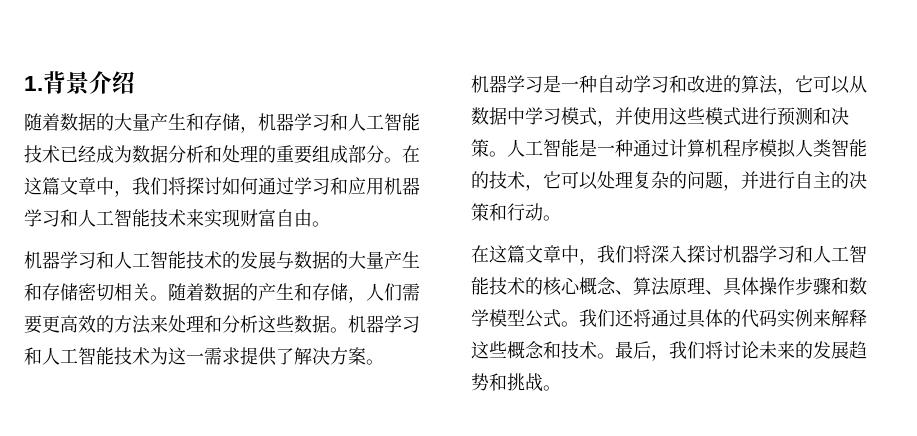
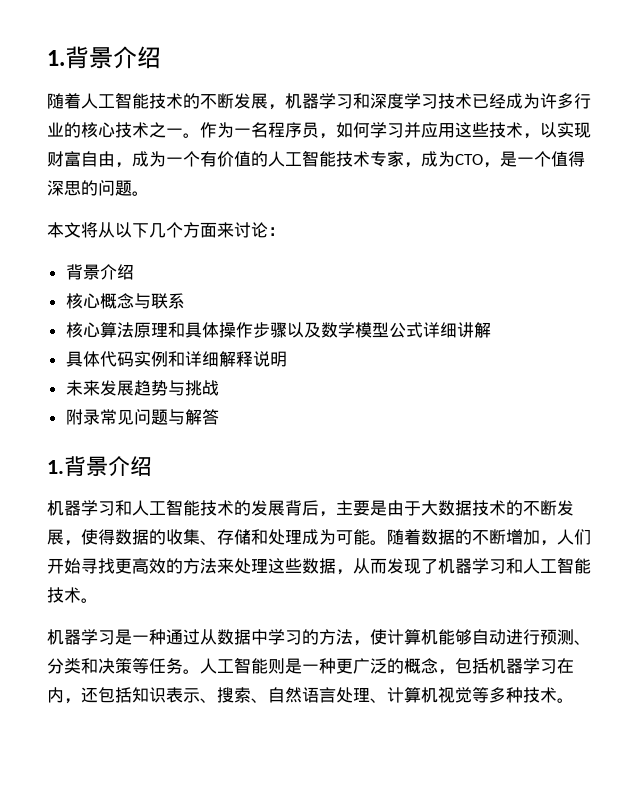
[60,113,420,133] [24,145,420,164] [24,177,420,197] [24,209,330,228] 数据的大量产生和存储，机器学习和人工智能技术已经成为数据分析和处理的重要组成部分。在这篇文章中，我们将探讨如何通过学习和应用机器学习和人工智能技术来实现财富自由。 -> [81,92,591,110] [47,122,591,139] [47,150,585,168] [47,180,149,196] [47,222,285,238] [65,264,134,280] [65,293,185,309] [65,322,491,338] [65,351,287,367] [65,380,219,396] [65,409,219,425] [47,456,152,477] 人工智能技术的不断发展，机器学习和深度学习技术已经成为许多行业的核心技术之一。作为一名程序员，如何学习并应用这些技术，以实现财富自由，成为一个有价值的人工智能技术专家，成为CTO，是一个值得深思的问题。 // 本文将从以下几个方面来讨论： // 背景介绍 // 核心概念与联系 // 核心算法原理和具体操作步骤以及数学模型公式详细讲解 // 具体代码实例和详细解释说明 // 未来发展趋势与挑战 // 附录常见问题与解答 // 1.背景介绍
[276,251,420,269] [24,283,420,303] [24,315,42,334] 与数据的大量产生和存储密切相关。随着数据的产生和存储，人们需要 -> [285,500,574,517] [47,529,591,546] [47,558,115,574] 背后，主要是由于大数据技术的不断发展，使得数据的收集、存储和处理成为可能。随着数据的不断增加，人们开始寻找
[204,315,258,333] 和分析 -> (268, 565) none
[330,315,420,333] [24,347,384,366] [471,75,867,95] [471,107,849,127] [471,139,867,158] [471,171,867,191] [471,203,561,221] [471,245,867,265] [471,277,867,296] [471,309,867,328] [471,341,867,361] [471,373,543,392] 。机器学习和人工智能技术为这一需求提供了解决方案。 // 机器学习是一种自动学习和改进的算法，它可以从数据中学习模式，并使用这些模式进行预测和决策。人工智能是一种通过计算机程序模拟人类智能的技术，它可以处理复杂的问题，并进行自主的决策和行动。 // 在这篇文章中，我们将深入探讨机器学习和人工智能技术的核心概念、算法原理、具体操作步骤和数学模型公式。我们还将通过具体的代码实例来解释这些概念和技术。最后，我们将讨论未来的发展趋势和挑战 -> [336,557,591,575] [47,587,98,603] [47,629,591,646] [47,657,574,675] [47,687,557,704] ，从而发现了机器学习和人工智能技术。 // 机器学习是一种通过从数据中学习的方法，使计算机能够自动进行预测、分类和决策等任务。人工智能则是一种更广泛的概念，包括机器学习在内，还包括知识表示、搜索、自然语言处理、计算机视觉等多种技术

